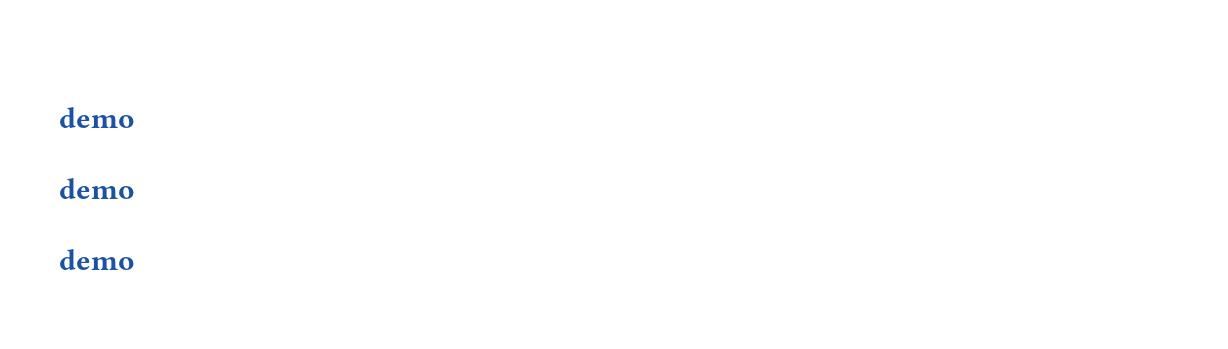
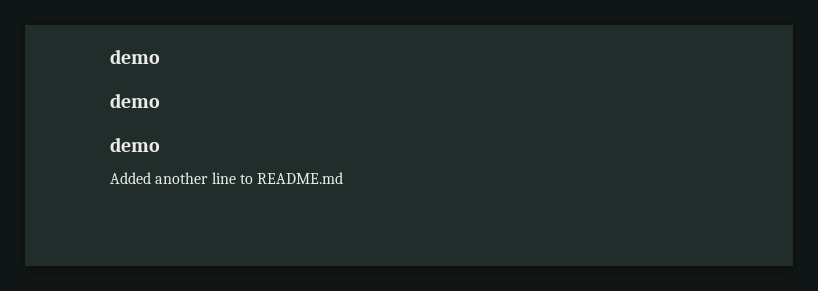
(135, 259) none -> [110,172,344,184] // Added another line to README.md

